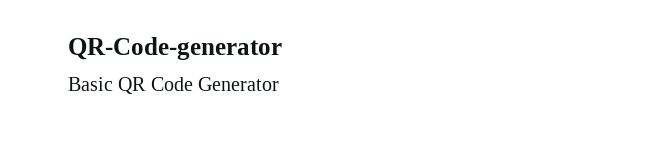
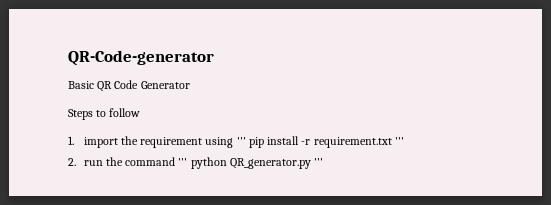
(280, 84) none -> [68,108,141,120] [68,136,404,148] [68,157,324,169] // Steps to follow // 1. import the requirement using ''' pip install -r requirement.txt ''' // 2. run the command ''' python QR_generator.py '''

